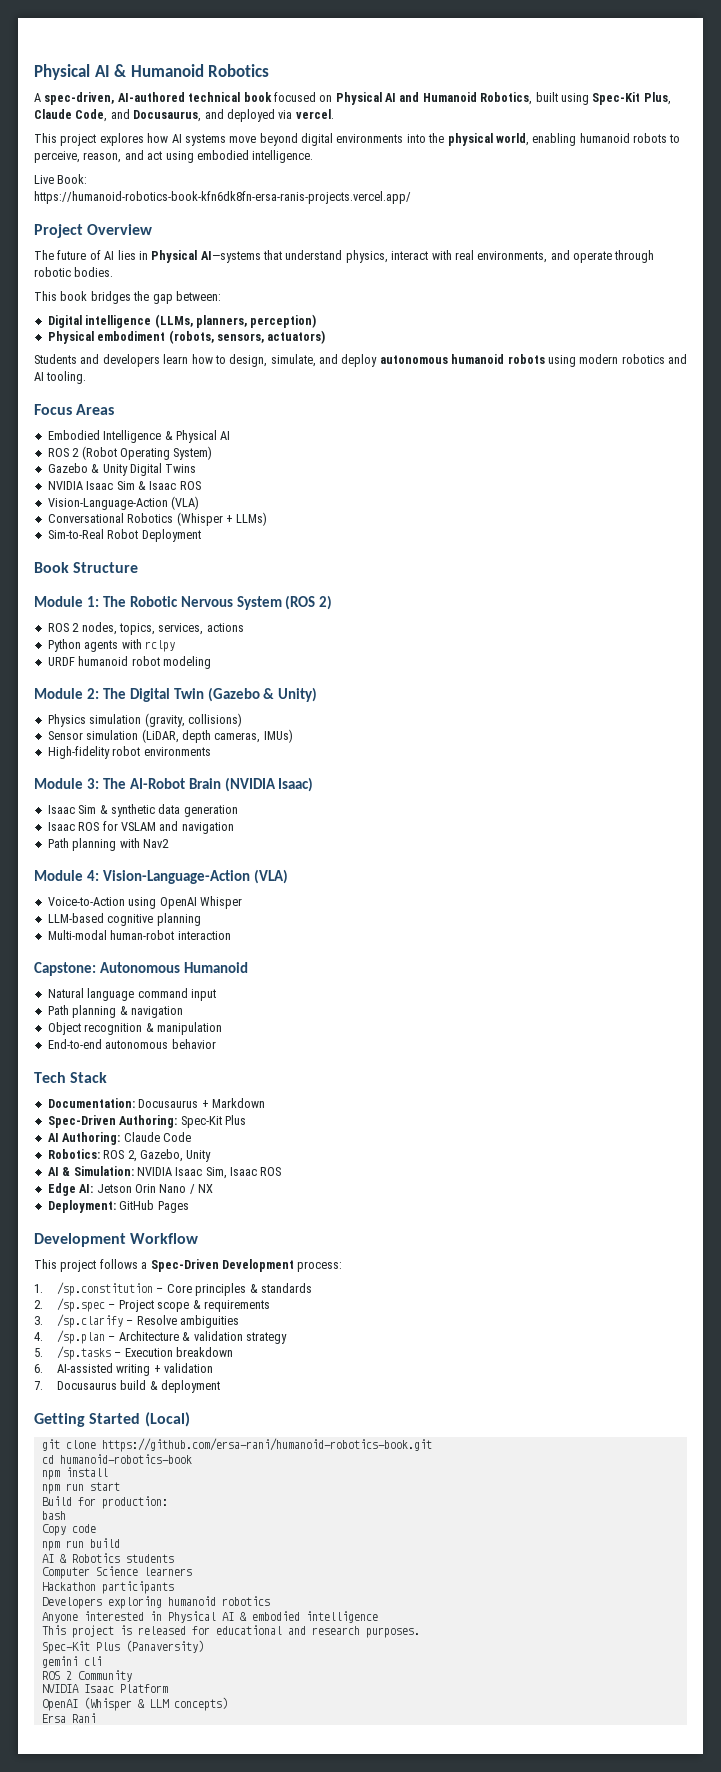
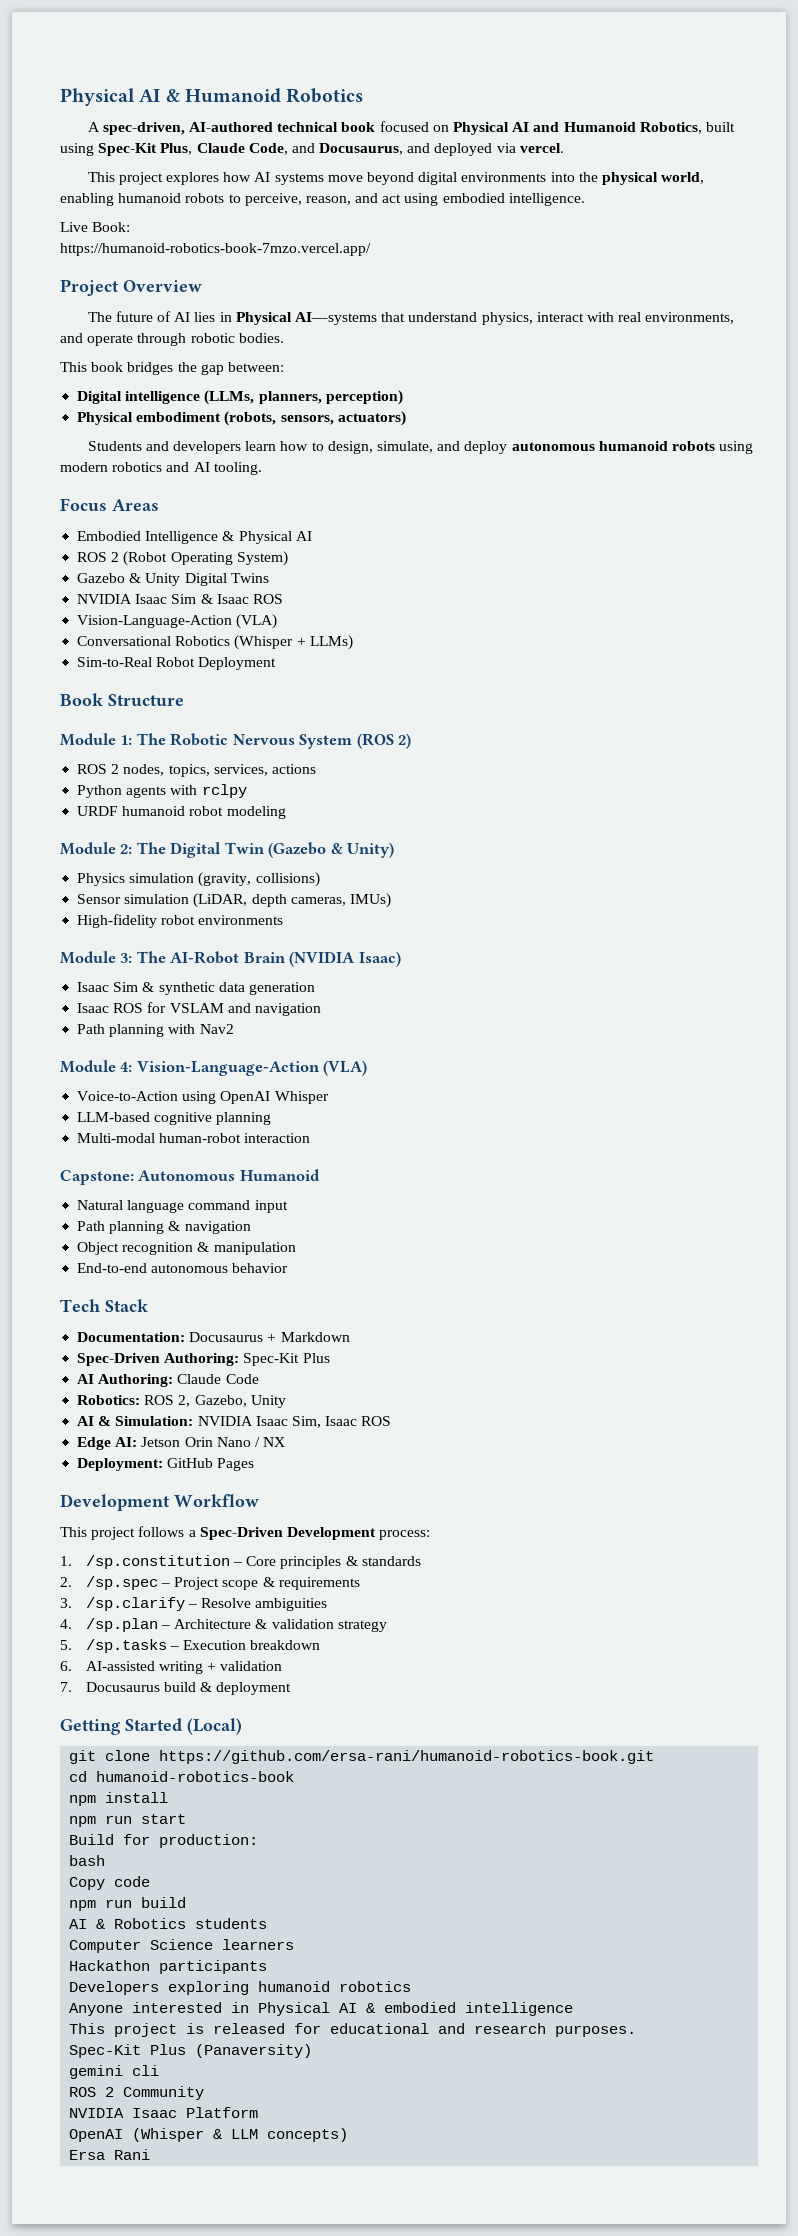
[34,191,411,204] https://humanoid-robotics-book-kfn6dk8fn-ersa-ranis-projects.vercel.app/ -> [60,243,371,256] https://humanoid-robotics-book-7mzo.vercel.app/

